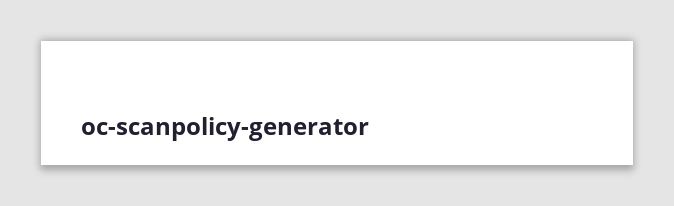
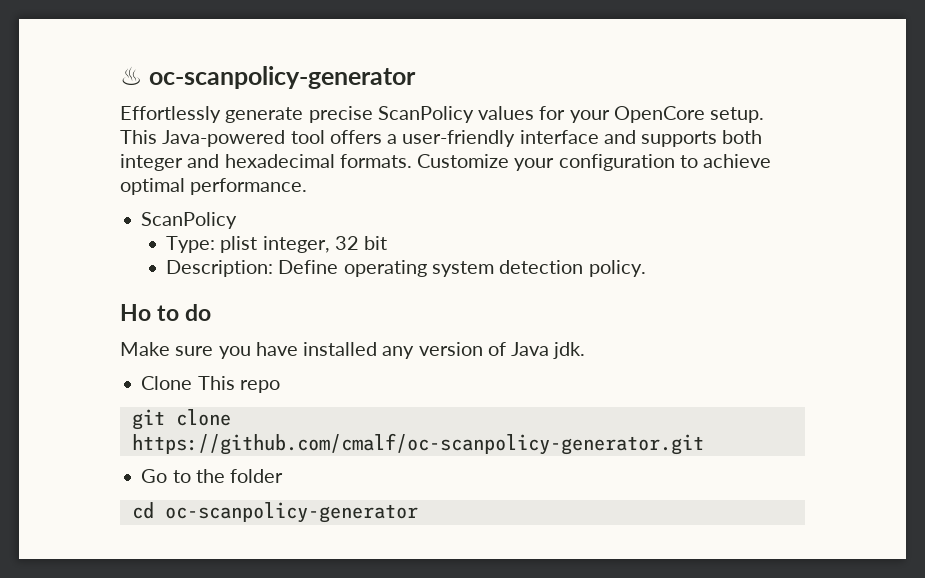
[81,117,369,141] oc-scanpolicy-generator -> [120,66,416,89] [120,106,765,123] [120,130,763,147] [120,154,772,171] [120,178,308,195] [141,212,238,229] [166,236,388,253] [166,260,646,277] [120,304,212,321] [120,342,586,359] [141,376,280,393] [131,409,231,430] [131,433,704,455] [141,469,284,483] [131,502,418,523] ♨ oc-scanpolicy-generator // Effortlessly generate precise ScanPolicy values for your OpenCore setup. This Java-powered tool offers a user-friendly interface and supports both integer and hexadecimal formats. Customize your configuration to achieve optimal performance. // ScanPolicy // Type: plist integer, 32 bit // Description: Define operating system detection policy. // Ho to do // Make sure you have installed any version of Java jdk. // Clone This repo // git clone https://github.com/cmalf/oc-scanpolicy-generator.git // Go to the folder // cd oc-scanpolicy-generator

